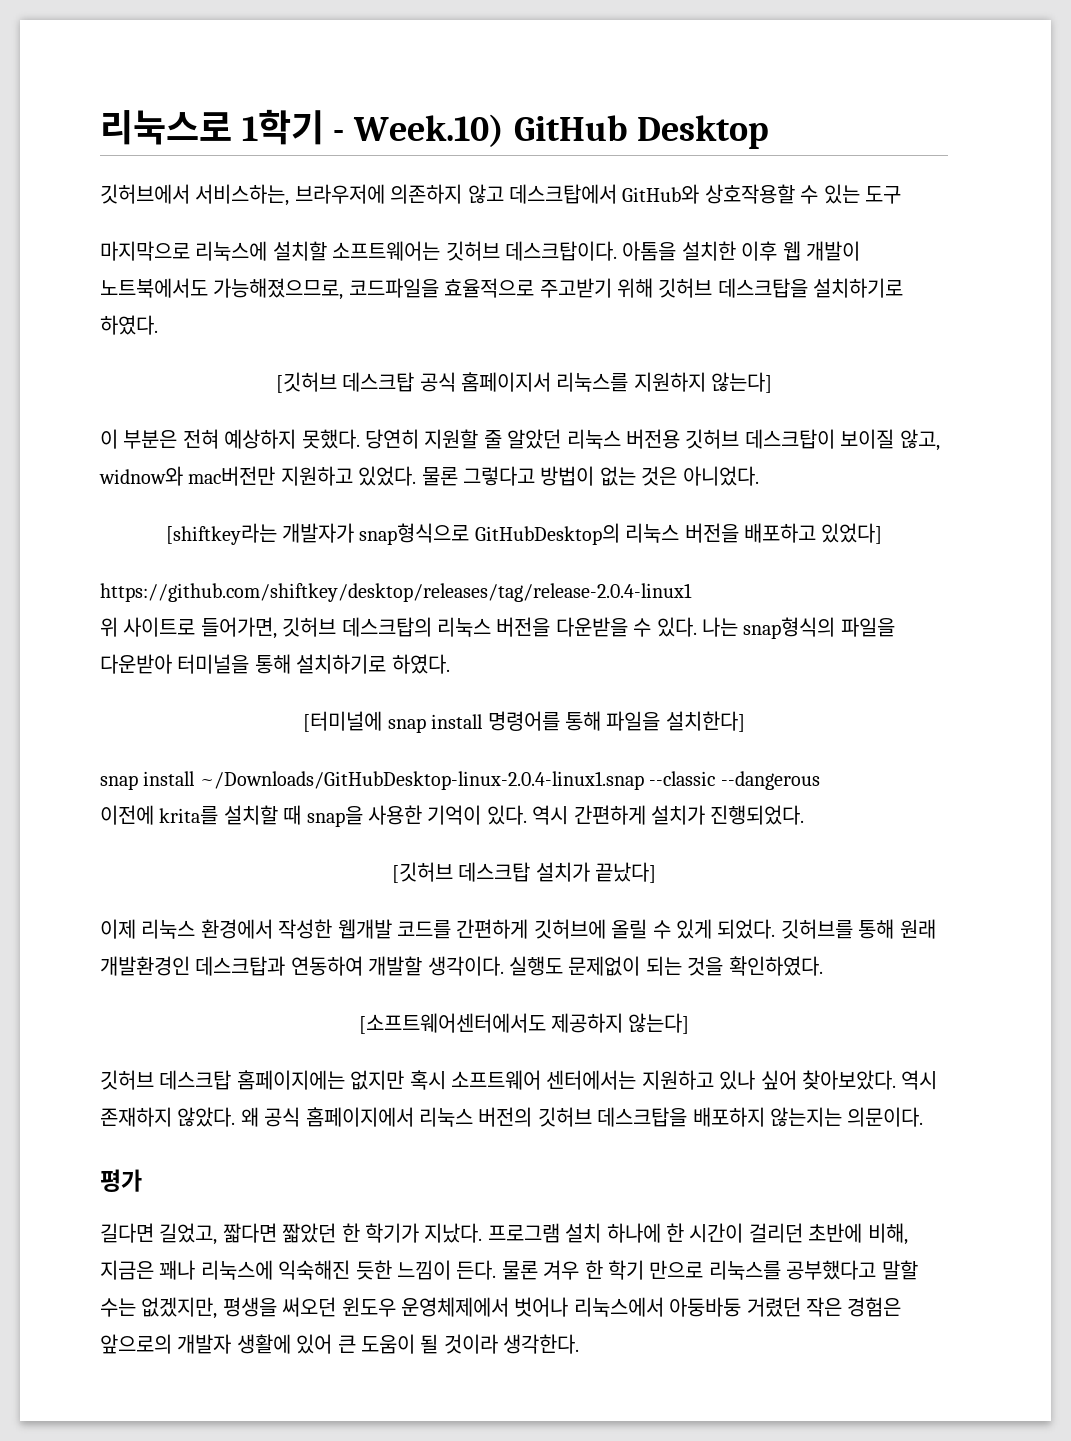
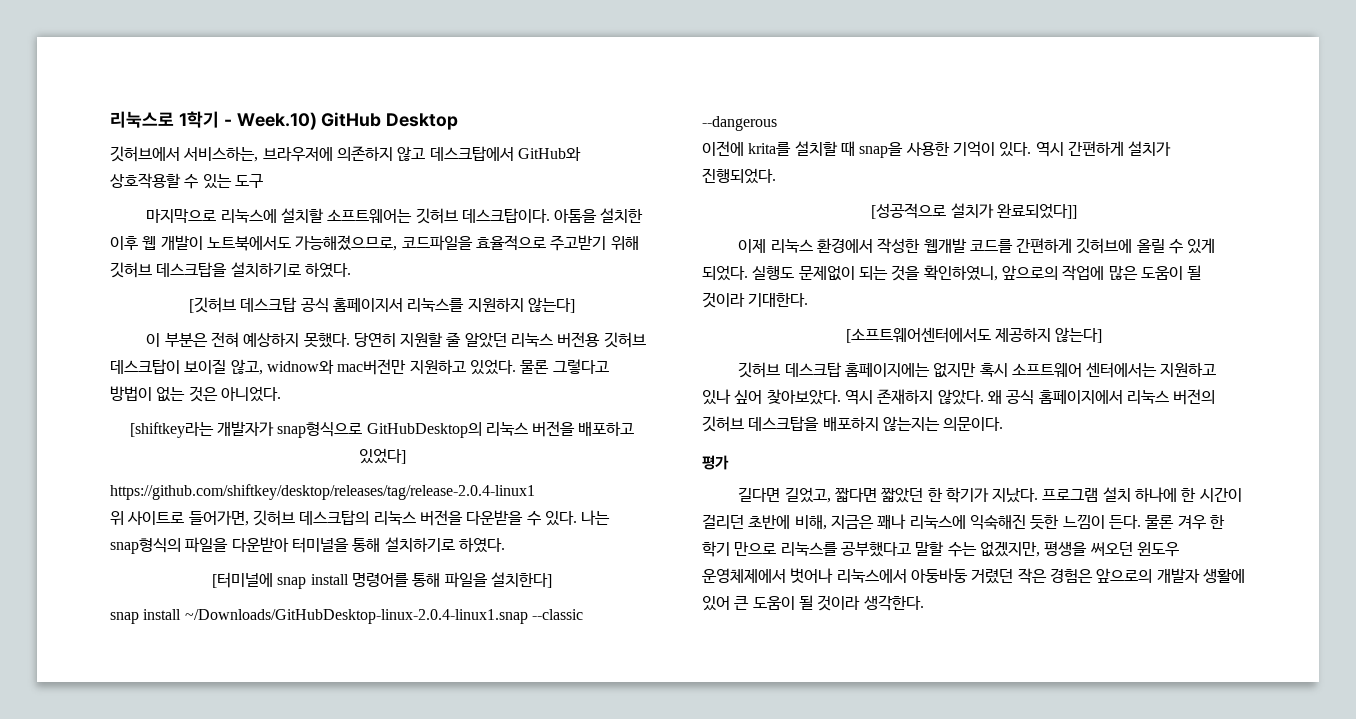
[391,862,657,883] [깃허브 데스크탑 설치가 끝났다] -> [871,203,1077,219] [성공적으로 설치가 완료되었다]]
[780,919,936,939] [100,956,823,976] 깃허브를 통해 원래 개발환경인 데스크탑과 연동하여 개발할 생각이다. 실행도 문제없이 되는 것을 확인하였다. -> [752,265,1202,281] [702,292,809,308] 실행도 문제없이 되는 것을 확인하였니, 앞으로의 작업에 많은 도움이 될 것이라 기대한다.

